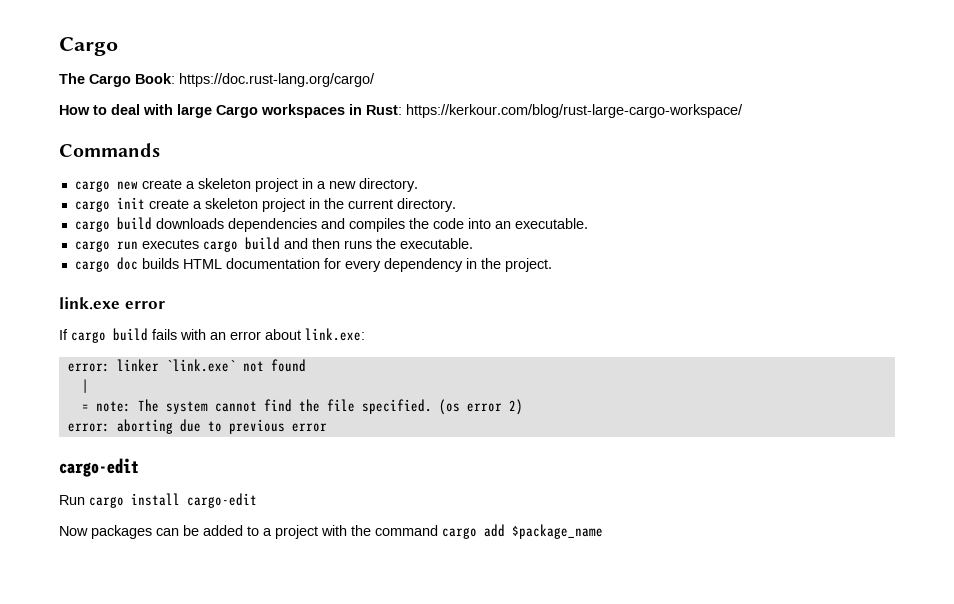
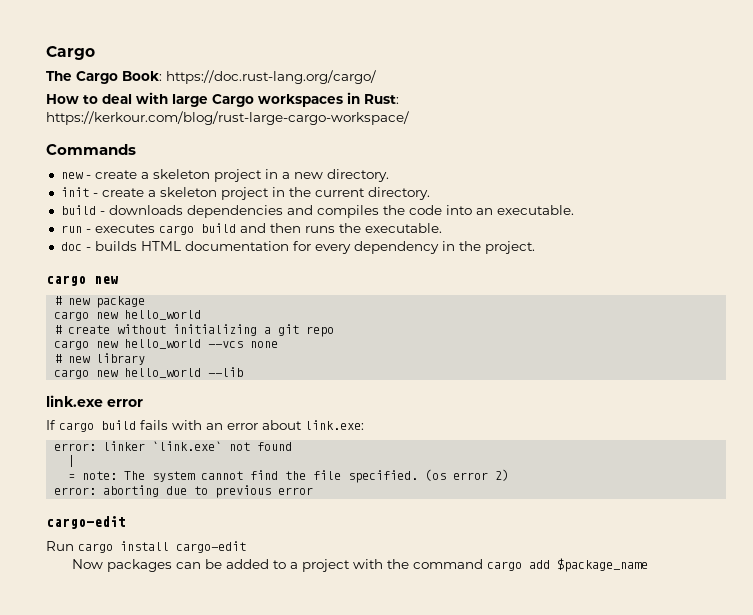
[74,180,138,192] cargo new -> [60,172,91,179] new -
[74,197,145,212] cargo init -> [60,187,98,197] init -
[74,217,152,232] cargo build -> [60,205,105,215] build -
[74,240,138,252] cargo run -> [60,225,91,233] run -
[74,257,138,272] cargo doc -> [60,242,91,251] doc -
(552, 265) none -> [46,275,118,286] [54,296,146,308] [54,310,202,321] [54,324,335,337] [54,339,279,350] [54,353,146,365] [54,367,244,379] // cargo new // # new package // cargo new hello_world // # create without initializing a git repo // cargo new hello_world --vcs none // # new library // cargo new hello_world --lib

